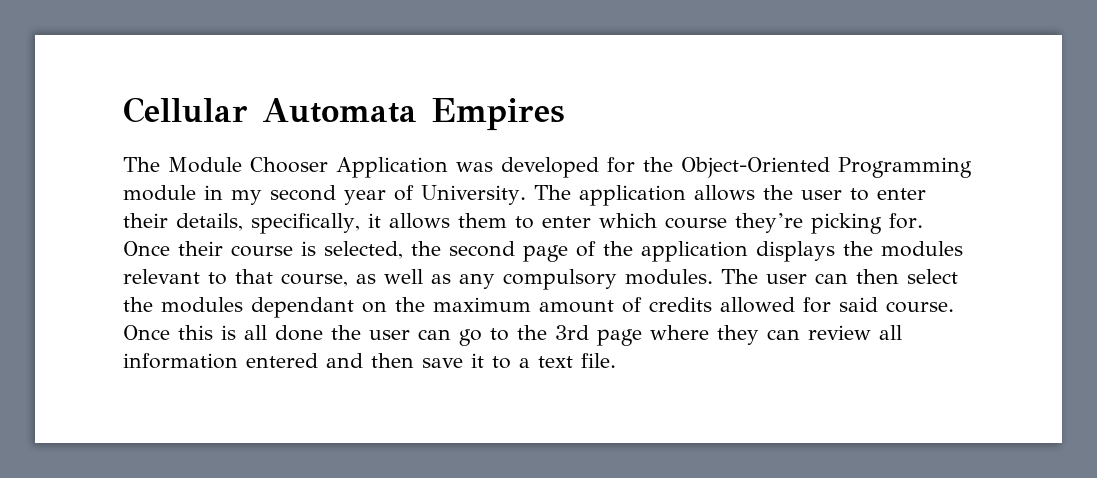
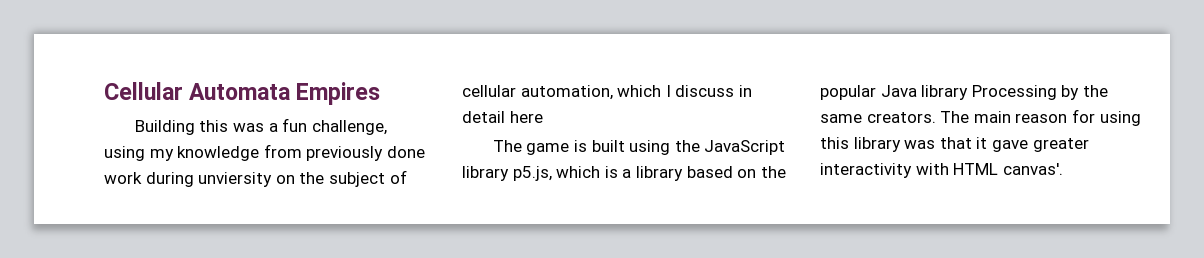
[123,157,972,178] [123,185,926,206] [123,213,923,234] [123,241,963,262] [123,269,958,290] [123,297,954,318] [123,325,902,346] [123,353,616,369] The Module Chooser Application was developed for the Object-Oriented Programming module in my second year of University. The application allows the user to enter their details, specifically, it allows them to enter which course they’re picking for. Once their course is selected, the second page of the application displays the modules relevant to that course, as well as any compulsory modules. The user can then select the modules dependant on the maximum amount of credits allowed for said course. Once this is all done the user can go to the 3rd page where they can review all information entered and then save it to a text file. -> [134,118,387,135] [104,144,425,161] [104,170,407,187] [462,85,752,100] [462,111,543,123] [492,140,786,155] [462,166,786,181] [820,85,1108,100] [820,109,1141,126] [820,137,1089,152] [820,163,1063,178] Building this was a fun challenge, using my knowledge from previously done work during unviersity on the subject of cellular automation, which I discuss in detail here // The game is built using the JavaScript library p5.js, which is a library based on the popular Java library Processing by the same creators. The main reason for using this library was that it gave greater interactivity with HTML canvas'.

